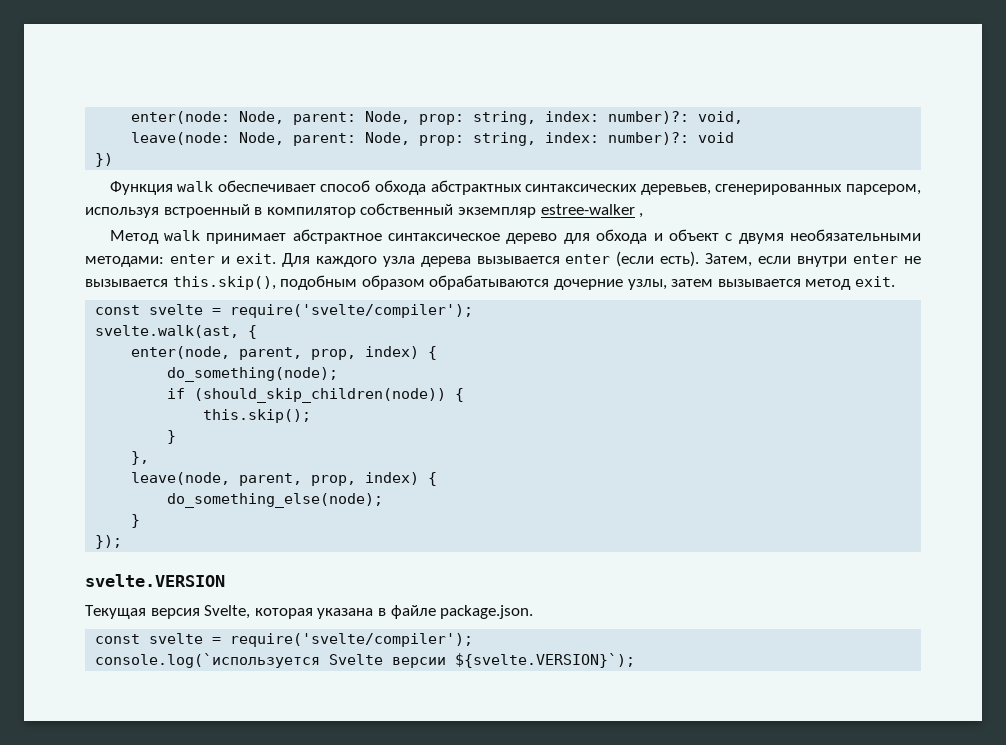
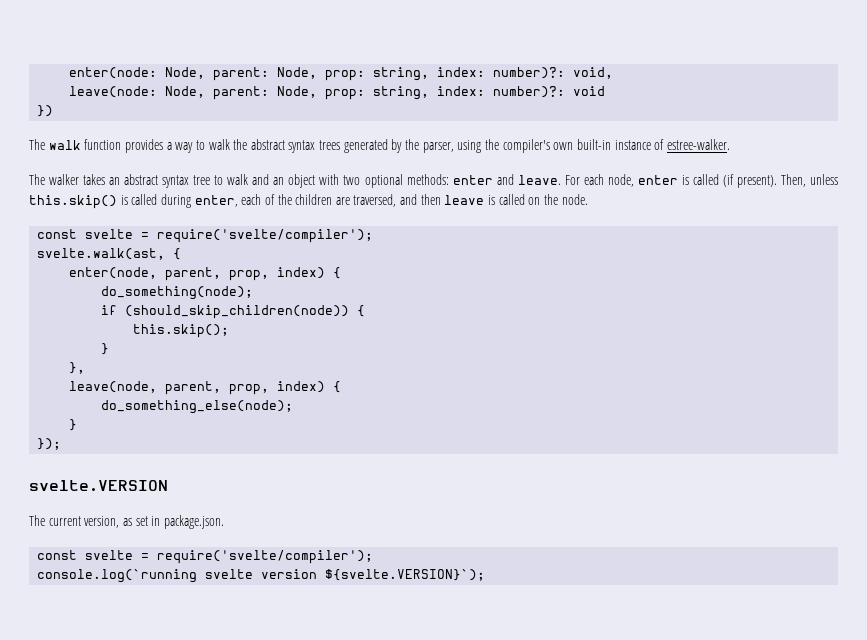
[109,180,921,195] [85,203,644,218] [109,229,921,244] [85,251,921,267] [85,275,895,290] Функция walk обеспечивает способ обхода абстрактных синтаксических деревьев, сгенерированных парсером, используя встроенный в компилятор собственный экземпляр estree-walker , // Метод walk принимает абстрактное синтаксическое дерево для обхода и объект с двумя необязательными методами: enter и exit. Для каждого узла дерева вызывается enter (если есть). Затем, если внутри enter не вызывается this.skip(), подобным образом обрабатываются дочерние узлы, затем вызывается метод exit. -> [29,139,730,153] [29,174,839,188] [29,194,588,209] The walk function provides a way to walk the abstract syntax trees generated by the parser, using the compiler's own built-in instance of estree-walker. // The walker takes an abstract syntax tree to walk and an object with two optional methods: enter and leave. For each node, enter is called (if present). Then, unless this.skip() is called during enter, each of the children are traversed, and then leave is called on the node.
[85,605,436,619] Текущая версия Svelte, которая указана в файле -> [29,515,161,528] The current version, as set in
[95,653,447,668] console.log(`используется Svelte версии -> [37,569,318,583] console.log(`running svelte version

